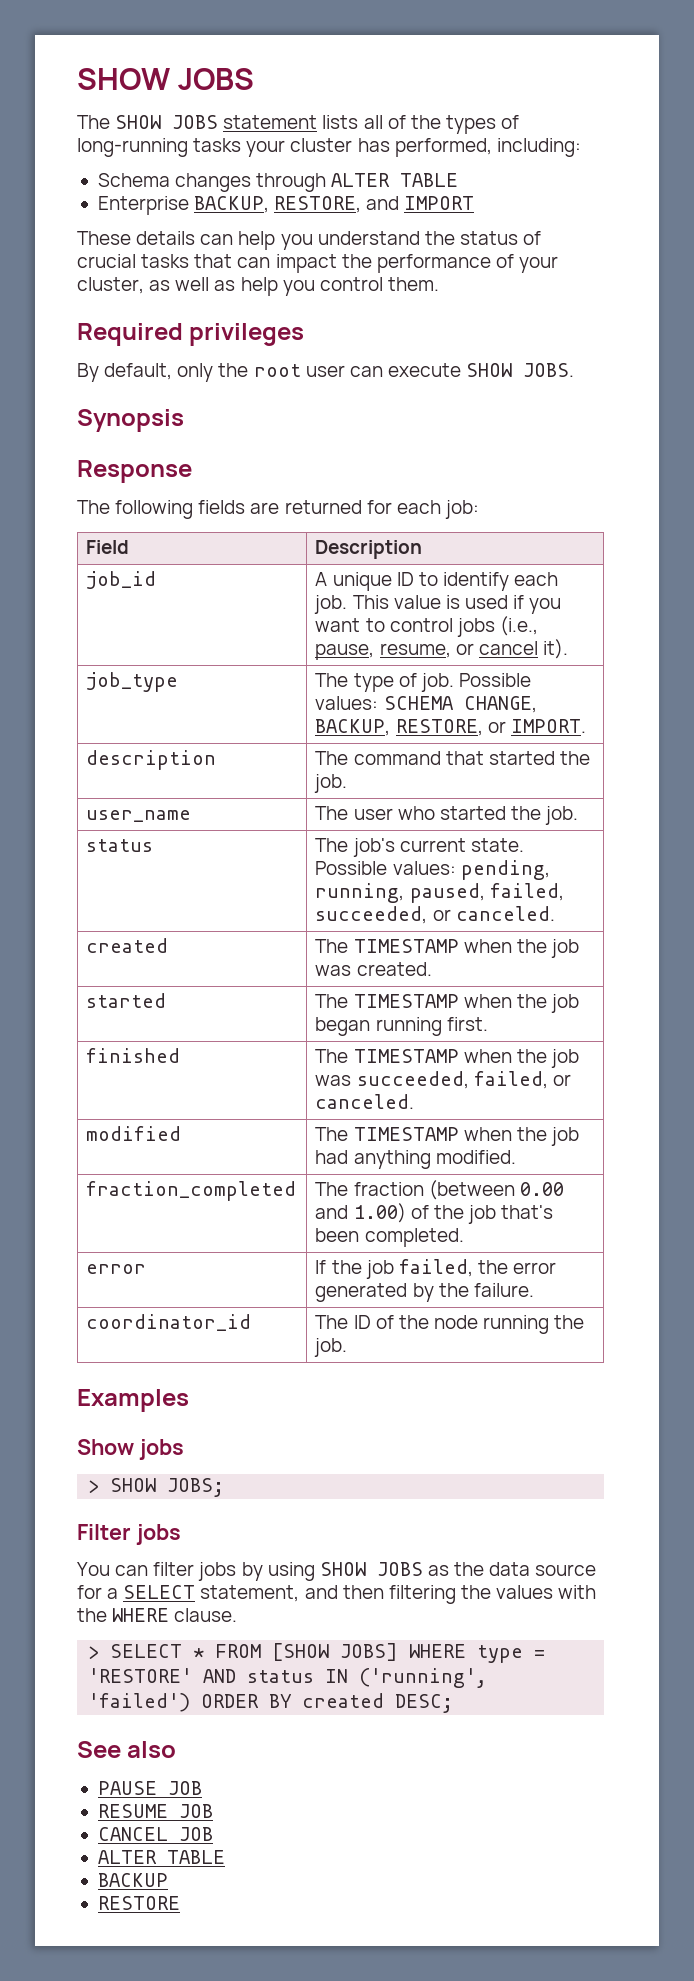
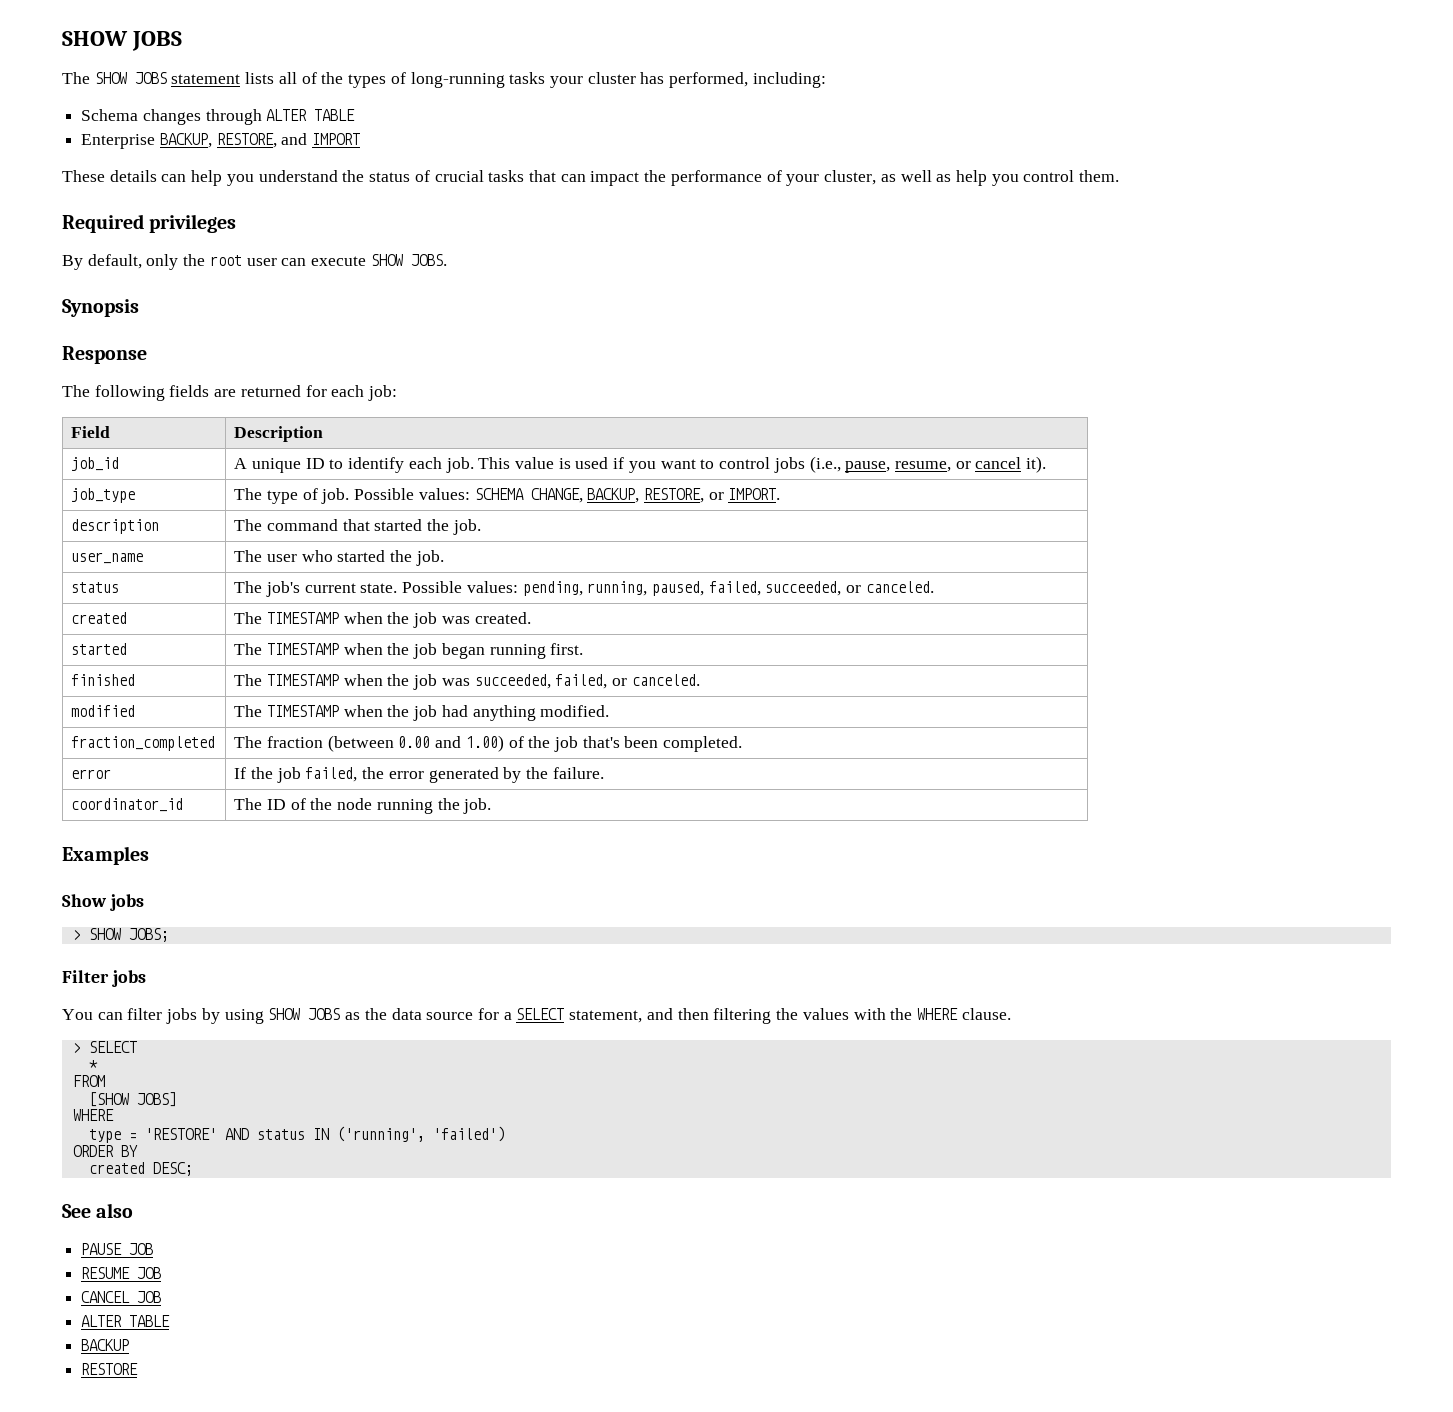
(183, 1651) none -> (137, 1047) //
(205, 1653) none -> (98, 1064) //
(262, 1651) none -> (105, 1081) //
[409,1644,467,1658] WHERE -> [72,1109,114,1121] // WHERE //
(191, 1702) none -> (505, 1134) //
(293, 1701) none -> (138, 1151) //

